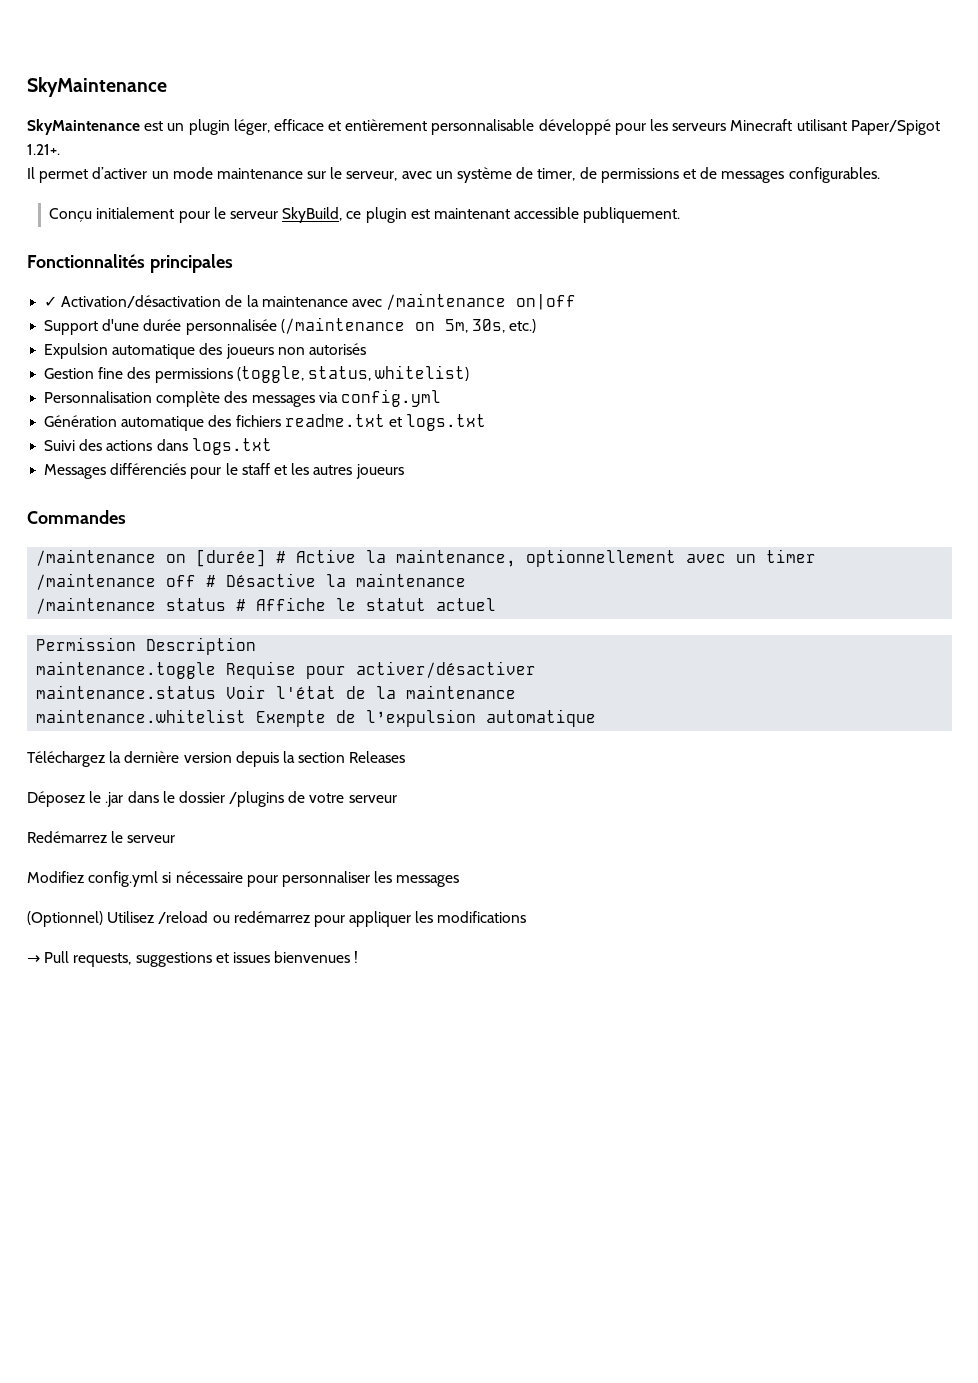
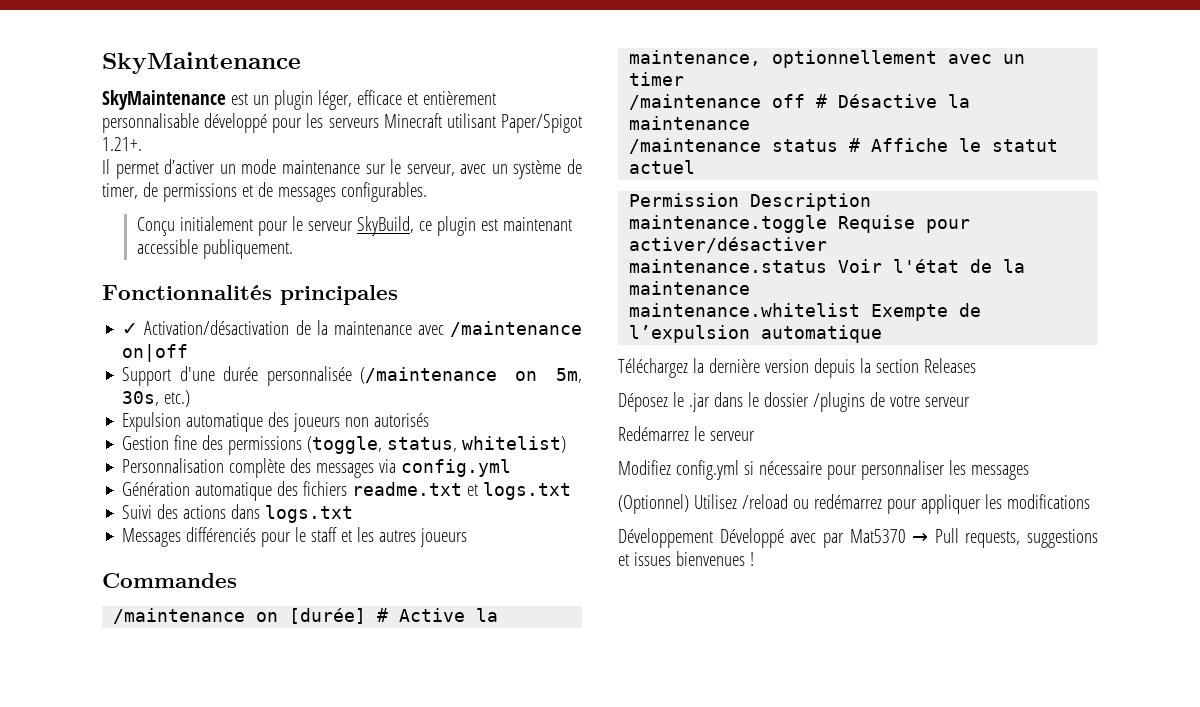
(527, 917) none -> [618,528,906,548] Développement Développé avec par Mat5370

